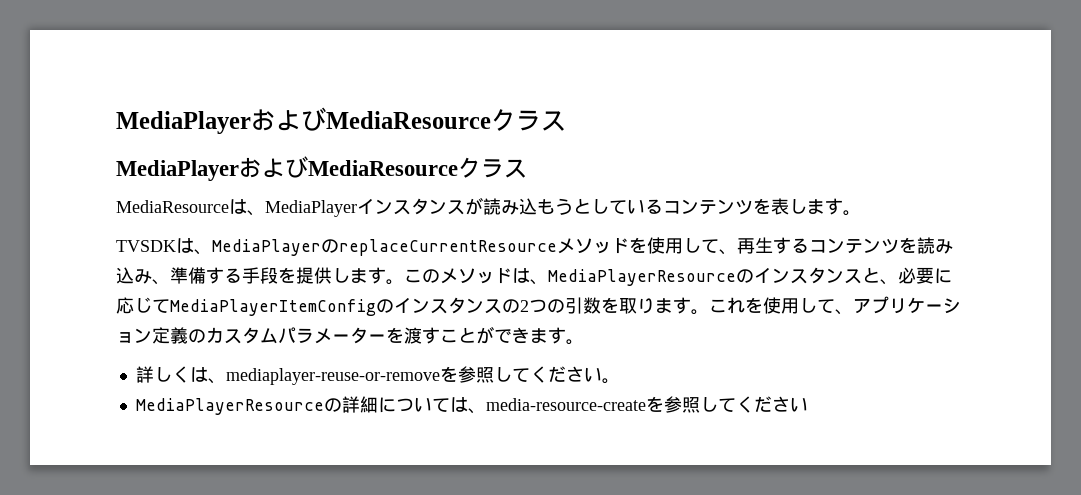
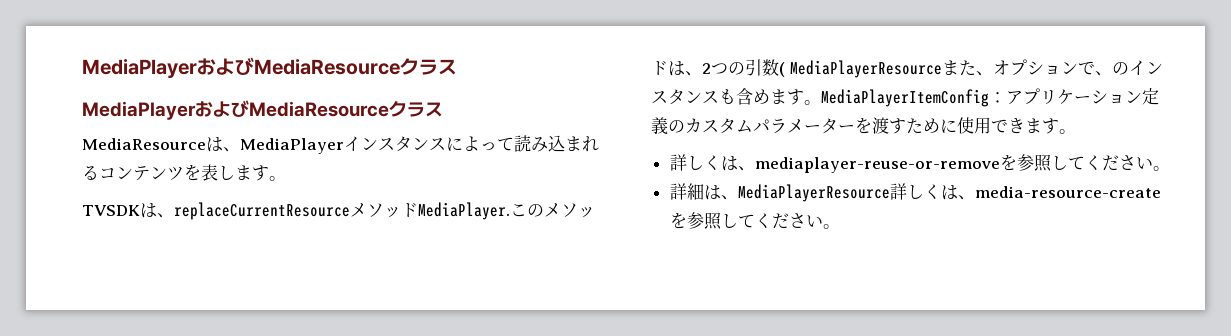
[465,197,645,215] が読み込もうとしてい -> [446,135,599,152] によって読み込まれ
[212,239,339,256] MediaPlayerの -> (174, 215) none
[629,237,953,255] [116,267,952,286] [116,297,853,316] を使用して、再生するコンテンツを読み込み、準備する手段を提供します。このメソッドは、MediaPlayerResourceのインスタンスと、必要に応じてMediaPlayerItemConfigのインスタンスの2つの引数を取ります。これを使用して、 -> [418,202,595,220] [651,59,1163,78] [651,88,1006,107] MediaPlayer.このメソッドは、2つの引数( MediaPlayerResourceまた、オプションで、のインスタンスも含めます。MediaPlayerItemConfig：
[440,326,494,344] ことが -> [906,117,991,134] ために使用
[135,396,450,415] MediaPlayerResourceの詳細について -> [669,183,941,202] 詳細は、MediaPlayerResource詳しく
(808, 404) none -> [822,224,840,229] 。

